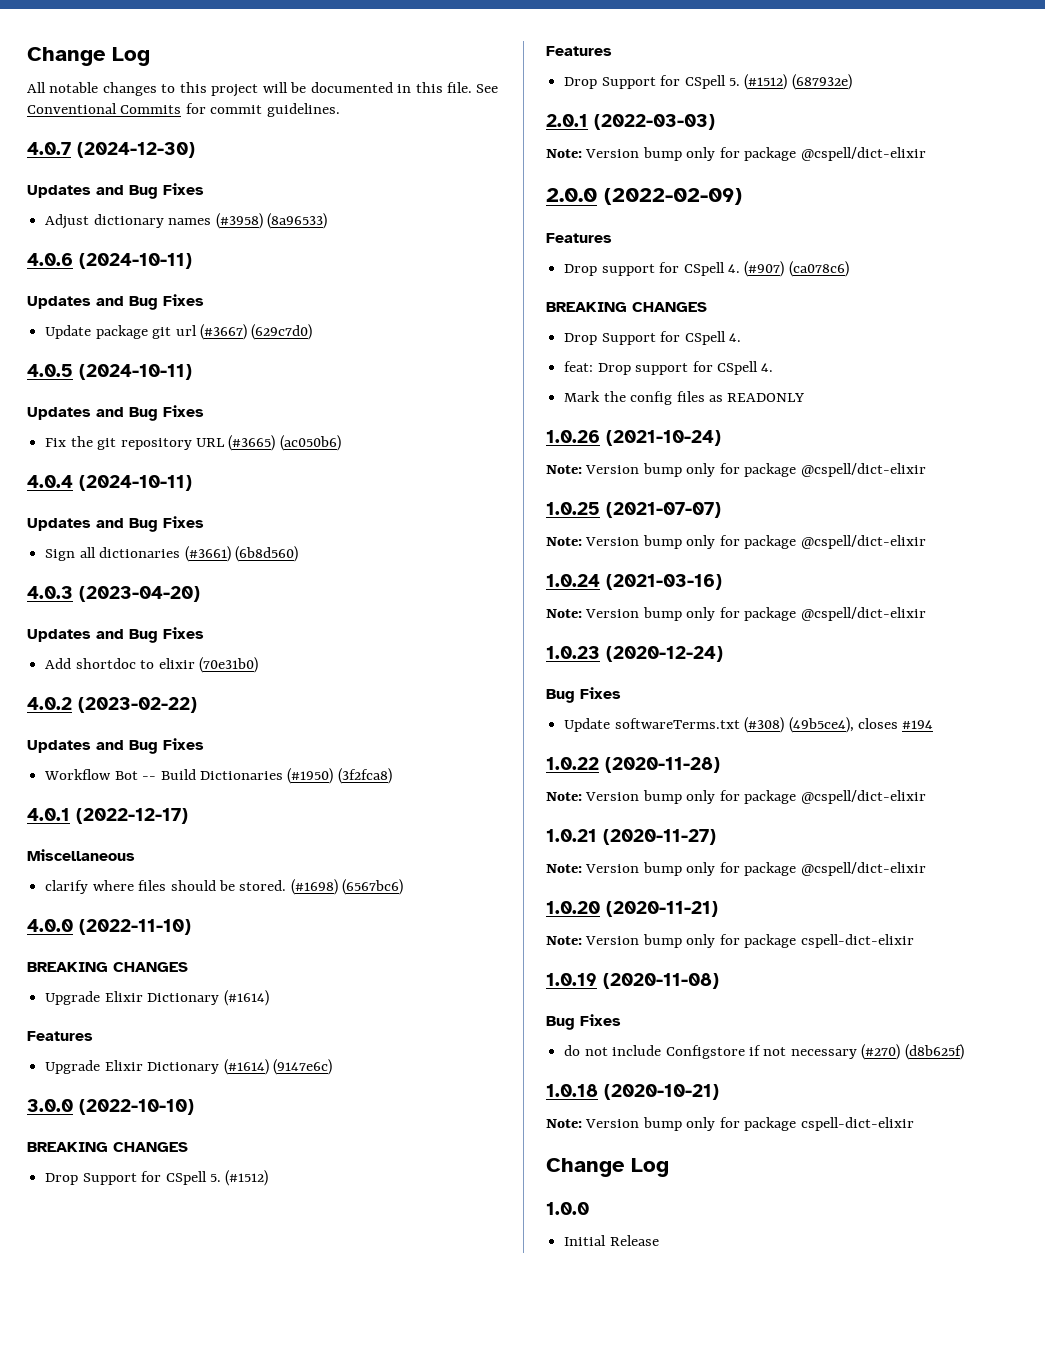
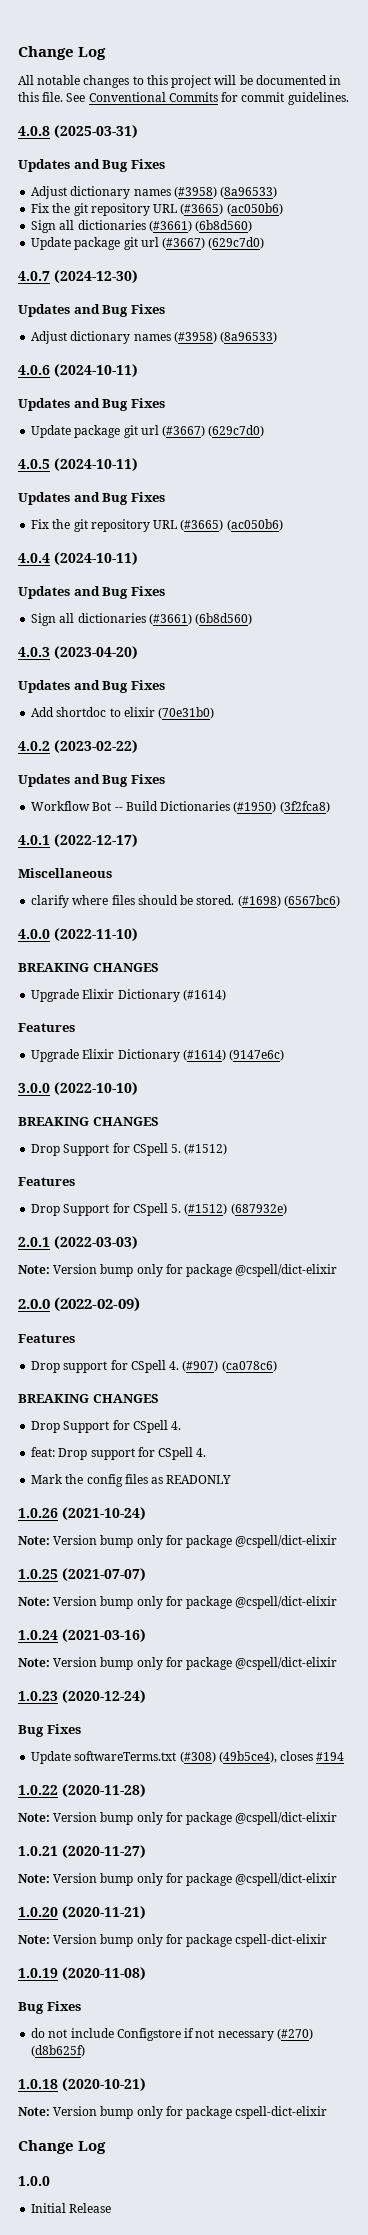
(340, 110) none -> [18,125,138,138] [18,159,165,172] [31,186,278,199] [31,203,283,216] [31,220,253,233] [31,237,265,250] // 4.0.8 (2025-03-31) // Updates and Bug Fixes // Adjust dictionary names (#3958) (8a96533) // Fix the git repository URL (#3665) (ac050b6) // Sign all dictionaries (#3661) (6b8d560) // Update package git url (#3667) (629c7d0)

